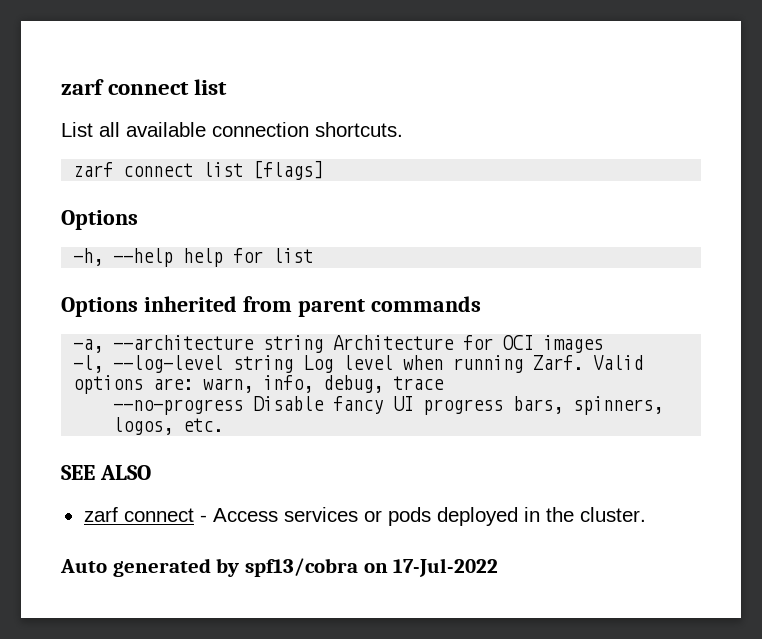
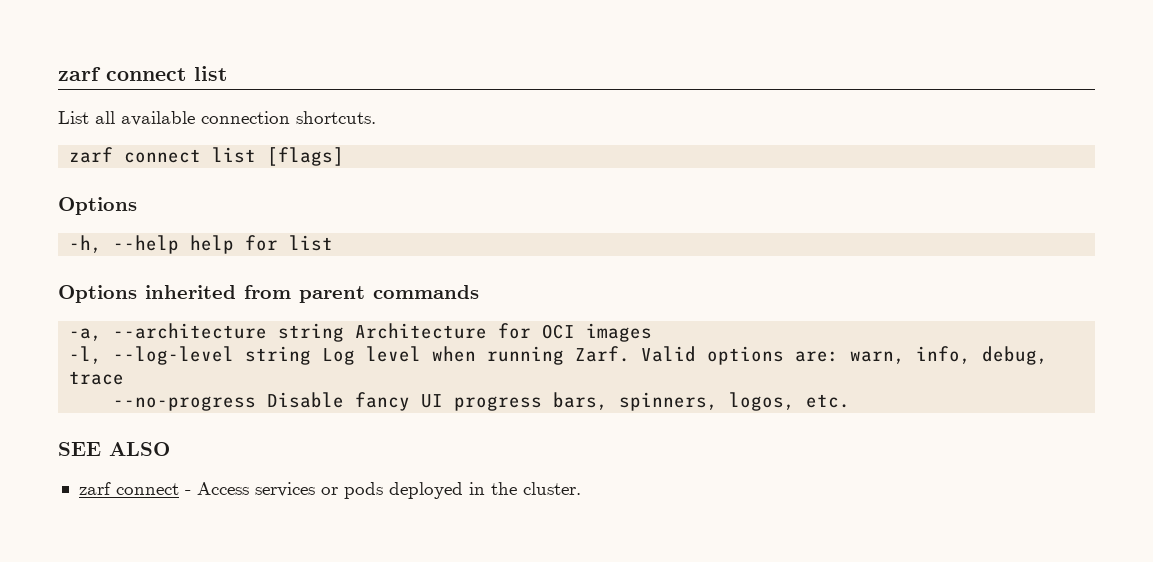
[60,558,499,577] // Auto generated by spf13/cobra on 17-Jul-2022 -> (581, 488) none

